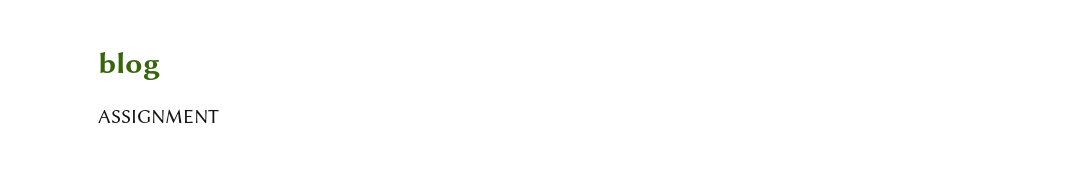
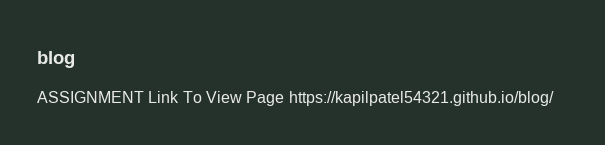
(219, 116) none -> [148,91,554,106] Link To View Page https://kapilpatel54321.github.io/blog/

